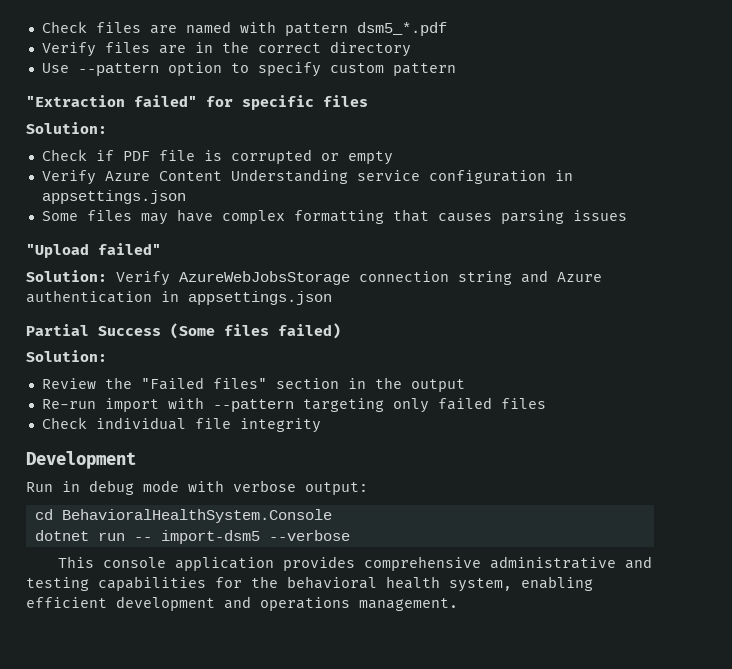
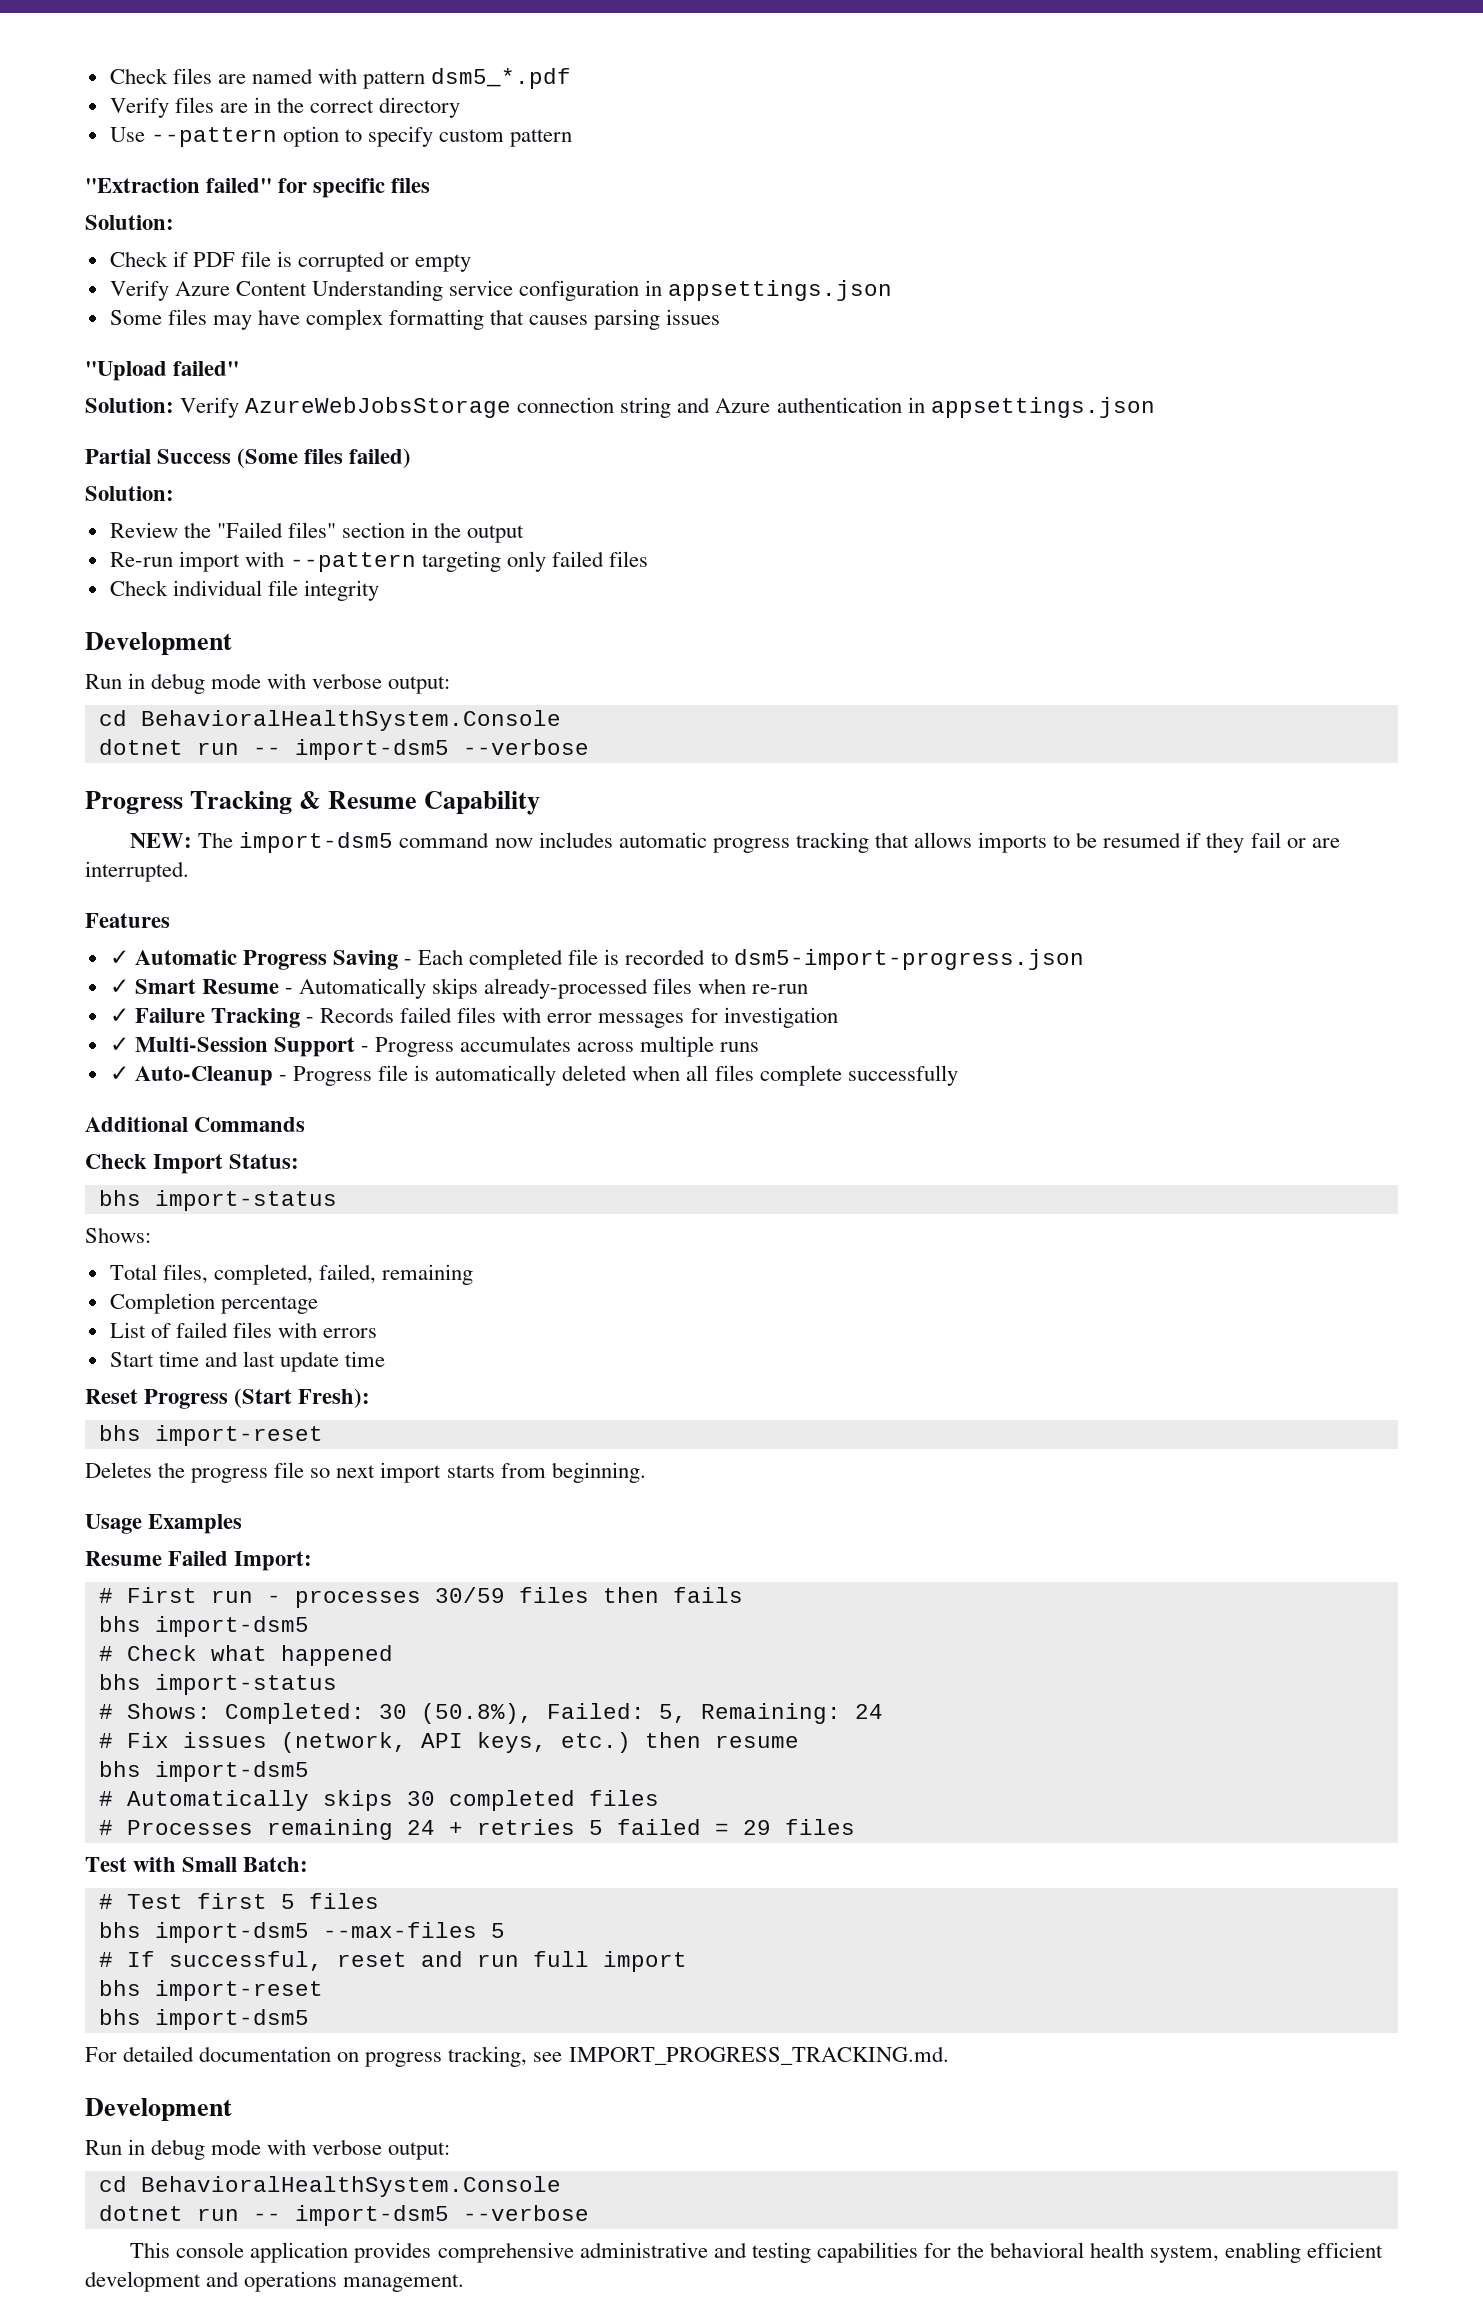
(350, 535) none -> [85,791,541,815] [130,832,1340,853] [85,861,189,882] [85,913,170,928] [109,949,1084,970] [109,978,809,999] [109,1007,838,1028] [109,1036,760,1057] [109,1065,958,1086] [85,1117,306,1132] [85,1154,300,1174] [98,1190,337,1211] [85,1227,151,1243] [109,1264,474,1285] [109,1293,318,1314] [109,1322,378,1338] [109,1351,386,1372] [85,1388,371,1409] [98,1425,323,1446] [85,1462,646,1483] [85,1514,243,1534] [85,1551,313,1571] [98,1587,743,1608] [98,1616,309,1637] [98,1645,393,1666] [98,1674,337,1695] [98,1703,883,1724] [98,1732,799,1753] [98,1761,309,1782] [98,1790,659,1811] [98,1819,855,1840] [85,1857,309,1872] [98,1893,379,1909] [98,1922,505,1943] [98,1951,687,1972] [98,1980,323,2001] [98,2009,309,2030] [85,2046,949,2067] [85,2098,232,2121] [85,2139,451,2160] [98,2176,561,2197] [98,2205,589,2226] // Progress Tracking & Resume Capability // NEW: The import-dsm5 command now includes automatic progress tracking that allows imports to be resumed if they fail or are interrupted. // Features // ✓ Automatic Progress Saving - Each completed file is recorded to dsm5-import-progress.json // ✓ Smart Resume - Automatically skips already-processed files when re-run // ✓ Failure Tracking - Records failed files with error messages for investigation // ✓ Multi-Session Support - Progress accumulates across multiple runs // ✓ Auto-Cleanup - Progress file is automatically deleted when all files complete successfully // Additional Commands // Check Import Status: // bhs import-status // Shows: // Total files, completed, failed, remaining // Completion percentage // List of failed files with errors // Start time and last update time // Reset Progress (Start Fresh): // bhs import-reset // Deletes the progress file so next import starts from beginning. // Usage Examples // Resume Failed Import: // # First run - processes 30/59 files then fails // bhs import-dsm5 // # Check what happened // bhs import-status // # Shows: Completed: 30 (50.8%), Failed: 5, Remaining: 24 // # Fix issues (network, API keys, etc.) then resume // bhs import-dsm5 // # Automatically skips 30 completed files // # Processes remaining 24 + retries 5 failed = 29 files // Test with Small Batch: // # Test first 5 files // bhs import-dsm5 --max-files 5 // # If successful, reset and run full import // bhs import-reset // bhs import-dsm5 // For detailed documentation on progress tracking, see IMPORT_PROGRESS_TRACKING.md. // Development // Run in debug mode with verbose output: // cd BehavioralHealthSystem.Console // dotnet run -- import-dsm5 --verbose

